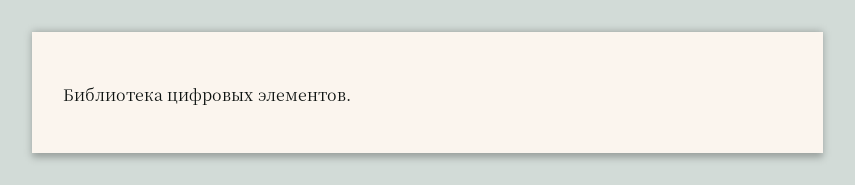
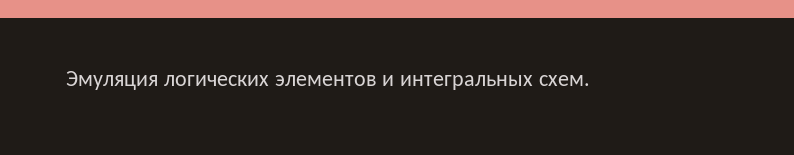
[63,86,351,105] Библиотека цифровых элементов. -> [66,71,591,90] Эмуляция логических элементов и интегральных схем.

